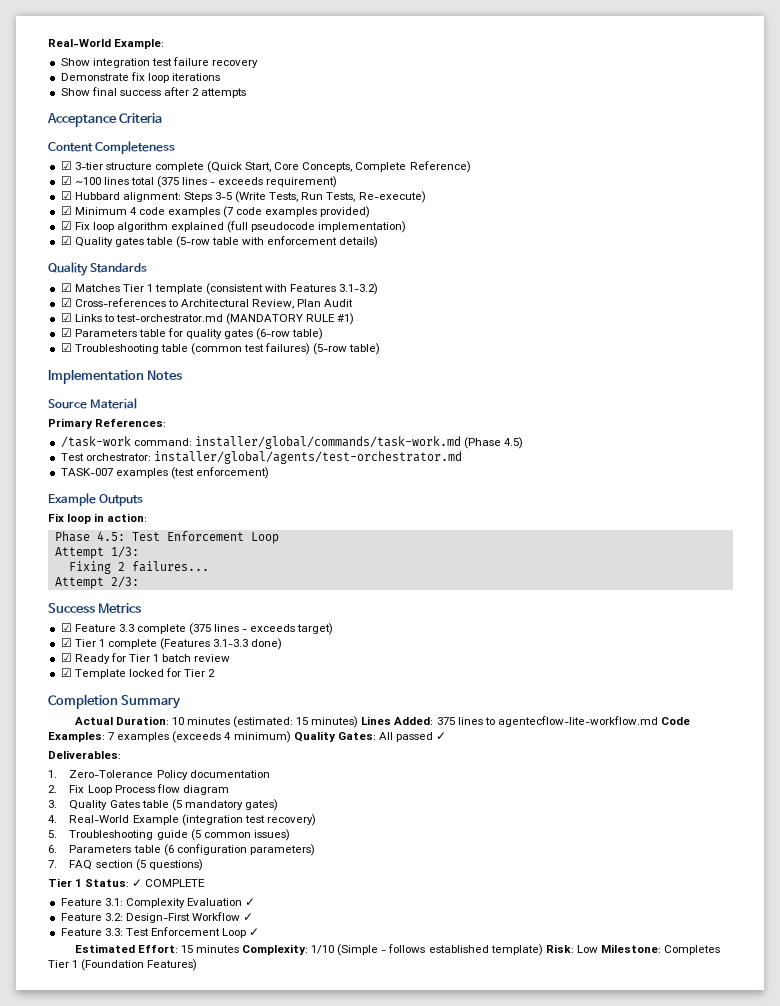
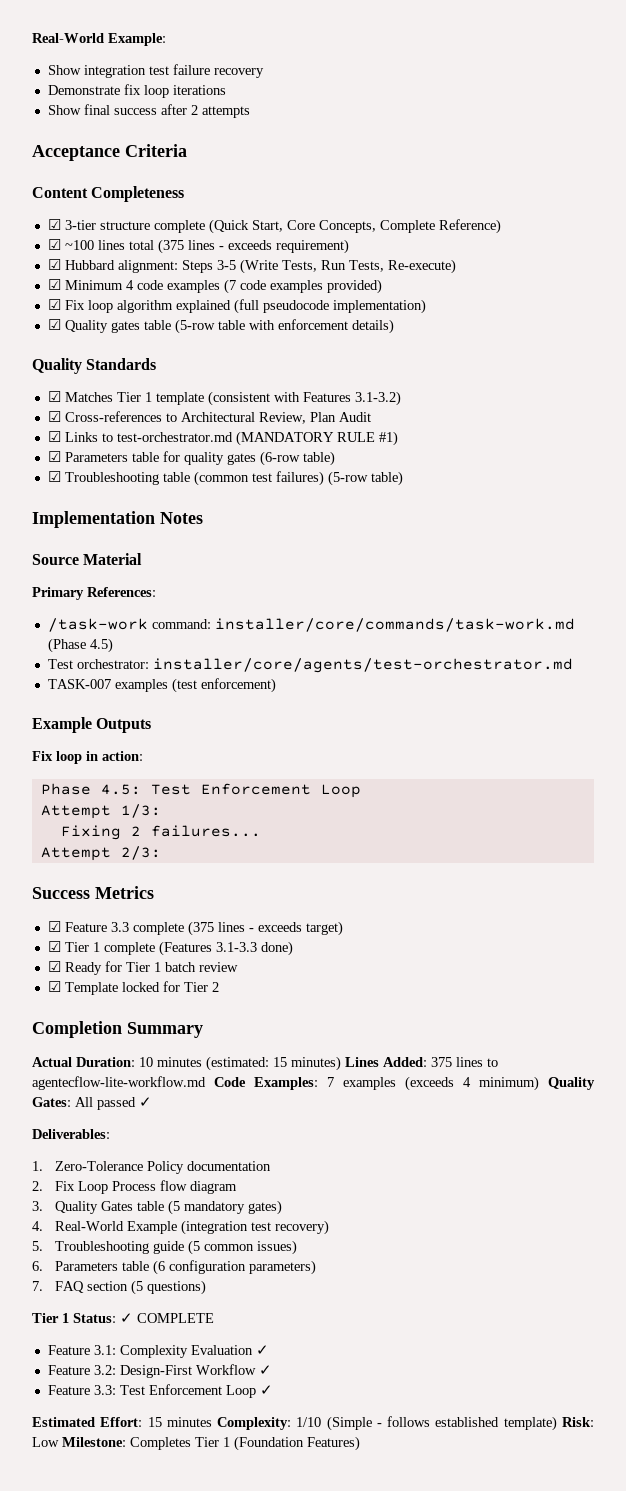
[194,436,461,449] installer/global/commands/task-work.md -> [214,618,575,632] installer/core/commands/task-work.md
[153,451,462,464] installer/global/agents/test-orchestrator.md -> [152,658,573,673] installer/core/agents/test-orchestrator.md

